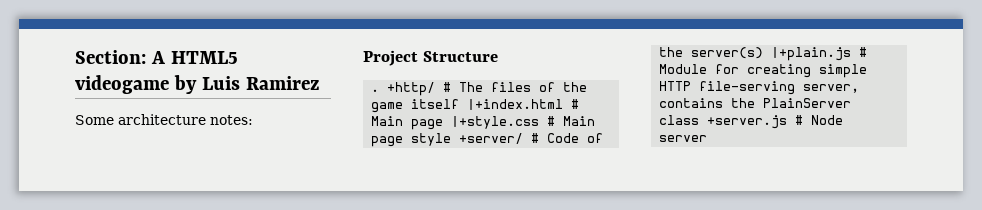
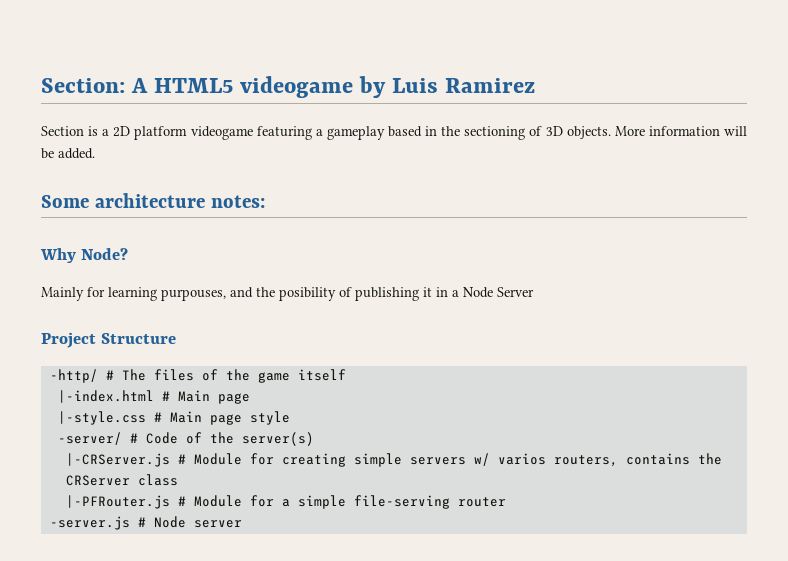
[75,114,253,125] Some architecture notes: -> [41,126,747,140] [41,148,95,159] [41,193,265,208] [40,248,129,263] [41,287,534,301] Section is a 2D platform videogame featuring a gameplay based in the sectioning of 3D objects. More information will be added. // Some architecture notes: // Why Node? // Mainly for learning purpouses, and the posibility of publishing it in a Node Server
[371,82,436,96] . +http/ -> [49,369,98,383] -http/
[467,99,580,110] [371,116,540,130] |+index.html # Main page |+style.css -> [57,390,250,404] [57,411,146,425] // |-index.html # Main page // |-style.css
[459,133,524,144] +server/ -> [57,432,122,445] // -server/
[771,47,852,61] |+plain.js -> [65,453,170,467] // |-CRServer.js
[659,81,860,95] HTTP file-serving server, -> [409,453,618,467] servers w/ varios routers,
[763,98,852,108] PlainServer -> [65,475,130,486] CRServer
[707,115,788,129] +server.js -> [65,495,506,509] [49,516,130,530] // |-PFRouter.js # Module for a simple file-serving router // -server.js

